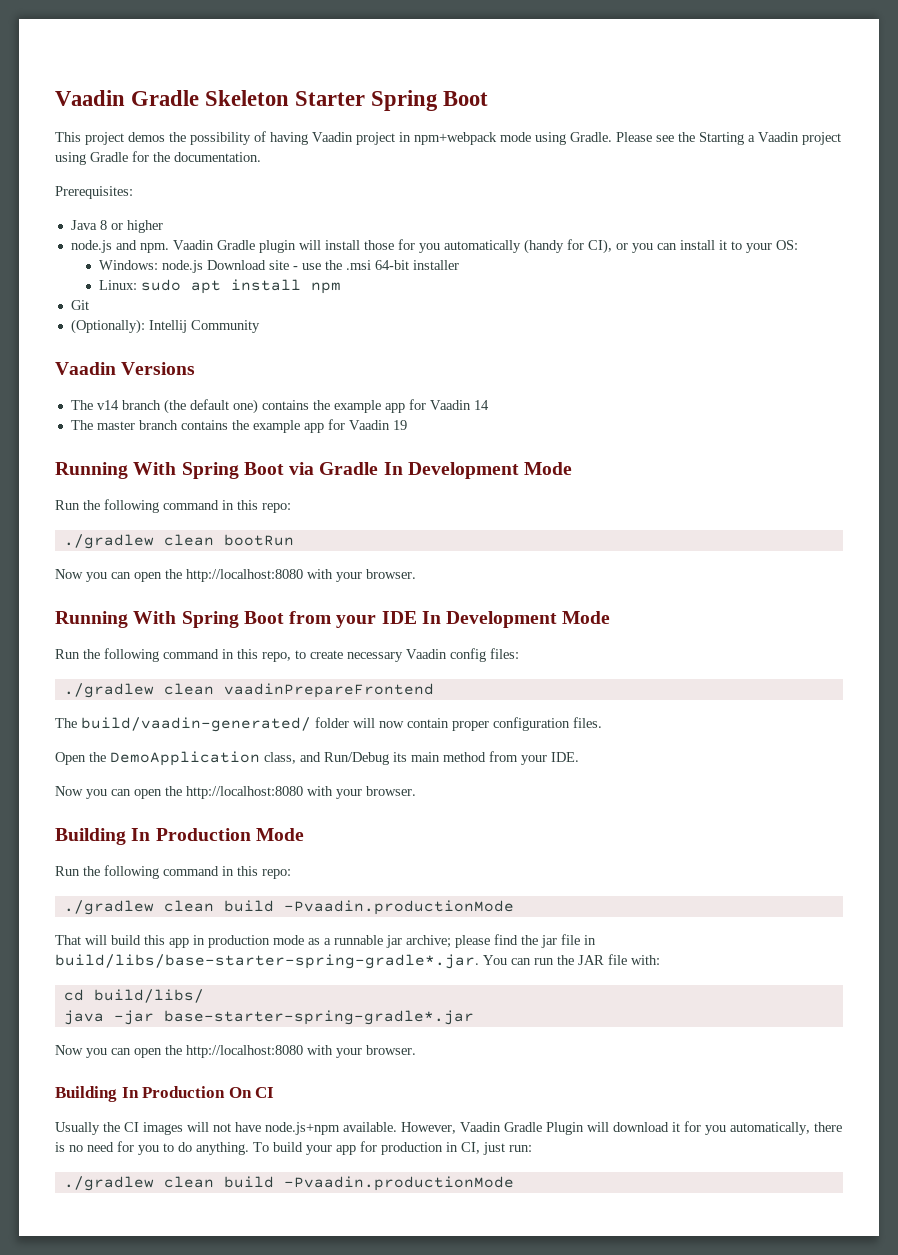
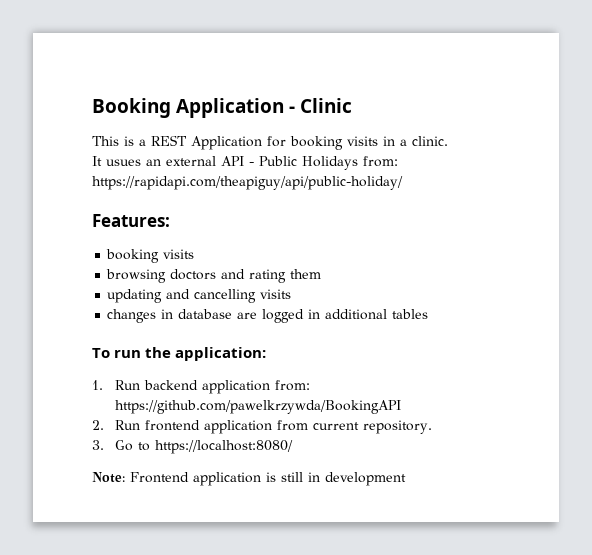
[55,90,489,111] [55,131,841,145] [55,151,261,165] [55,186,133,199] [70,220,163,233] [70,239,798,254] [99,260,460,273] [99,279,342,294] [70,300,89,310] [70,319,260,334] [55,362,196,375] [70,399,489,414] [70,419,407,433] [55,462,573,479] [55,499,291,513] [63,534,294,549] [55,569,416,582] [55,611,611,628] [55,648,519,662] [63,683,434,698] [55,717,602,732] [55,751,579,766] [55,786,416,799] [55,828,304,845] [55,865,291,879] [63,900,514,915] [55,934,596,948] [55,954,660,969] [63,989,204,1003] [63,1010,474,1025] [55,1045,416,1058] [55,1086,275,1102] [55,1121,842,1135] [55,1141,532,1155] [63,1176,514,1191] Vaadin Gradle Skeleton Starter Spring Boot // This project demos the possibility of having Vaadin project in npm+webpack mode using Gradle. Please see the Starting a Vaadin project using Gradle for the documentation. // Prerequisites: // Java 8 or higher // node.js and npm. Vaadin Gradle plugin will install those for you automatically (handy for CI), or you can install it to your OS: // Windows: node.js Download site - use the .msi 64-bit installer // Linux: sudo apt install npm // Git // (Optionally): Intellij Community // Vaadin Versions // The v14 branch (the default one) contains the example app for Vaadin 14 // The master branch contains the example app for Vaadin 19 // Running With Spring Boot via Gradle In Development Mode // Run the following command in this repo: // ./gradlew clean bootRun // Now you can open the http://localhost:8080 with your browser. // Running With Spring Boot from your IDE In Development Mode // Run the following command in this repo, to create necessary Vaadin config files: // ./gradlew clean vaadinPrepareFrontend // The build/vaadin-generated/ folder will now contain proper configuration files. // Open the DemoApplication class, and Run/Debug its main method from your IDE. // Now you can open the http://localhost:8080 with your browser. // Building In Production Mode // Run the following command in this repo: // ./gradlew clean build -Pvaadin.productionMode // That will build this app in production mode as a runnable jar archive; please find the jar file in build/libs/base-starter-spring-gradle*.jar. You can run the JAR file with: // cd build/libs/ // java -jar base-starter-spring-gradle*.jar // Now you can open the http://localhost:8080 with your browser. // Building In Production On CI // Usually the CI images will not have node.js+npm available. However, Vaadin Gradle Plugin will download it for you automatically, there is no need for you to do anything. To build your app for production in CI, just run: // ./gradlew clean build -Pvaadin.productionMode -> [92,98,353,118] [92,135,448,150] [92,156,398,170] [92,176,403,190] [92,214,170,227] [106,249,195,263] [106,269,322,283] [107,289,292,303] [107,309,429,323] [92,347,267,361] [92,380,311,394] [115,400,402,414] [92,420,433,434] [92,440,294,454] [92,472,406,486] Booking Application - Clinic // This is a REST Application for booking visits in a clinic. // It usues an external API - Public Holidays from: https://rapidapi.com/theapiguy/api/public-holiday/ // Features: // booking visits // browsing doctors and rating them // updating and cancelling visits // changes in database are logged in additional tables // To run the application: // 1. Run backend application from: https://github.com/pawelkrzywda/BookingAPI // 2. Run frontend application from current repository. // 3. Go to https://localhost:8080/ // Note: Frontend application is still in development

